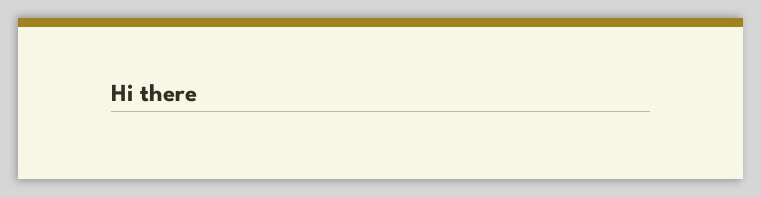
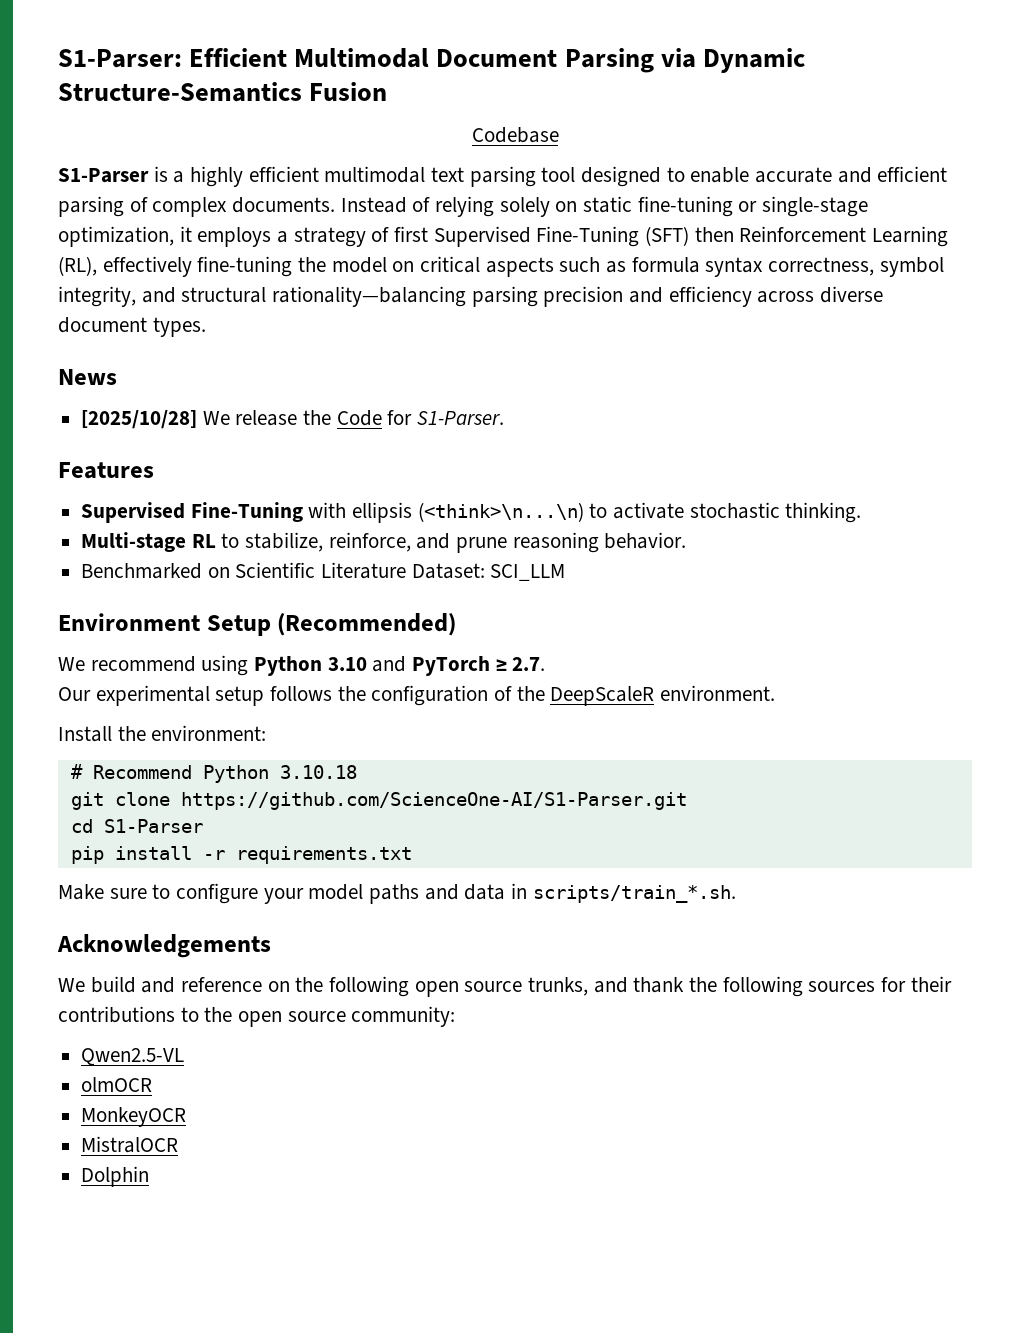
[111,84,197,102] Hi there -> [58,48,805,73] [58,82,388,102] [471,127,559,143] [58,166,948,187] [58,196,869,217] [58,226,949,247] [58,256,944,277] [58,286,884,307] [58,317,206,337] [58,369,117,385] [81,410,505,429] [58,462,154,479] [81,502,862,523] [81,532,687,553] [81,562,566,581] [58,613,457,636] [58,655,546,676] [58,685,776,706] [58,725,267,742] [70,764,357,783] [70,792,687,810] [70,819,203,833] [70,846,412,864] [58,883,736,904] [57,934,271,958] [58,976,952,997] [58,1006,456,1027] [81,1048,185,1066] [81,1077,153,1092] [81,1107,187,1127] [81,1136,179,1153] [81,1166,150,1187] S1-Parser: Efficient Multimodal Document Parsing via Dynamic Structure-Semantics Fusion // Codebase // S1-Parser is a highly efficient multimodal text parsing tool designed to enable accurate and efficient parsing of complex documents. Instead of relying solely on static fine-tuning or single-stage optimization, it employs a strategy of first Supervised Fine-Tuning (SFT) then Reinforcement Learning (RL), effectively fine-tuning the model on critical aspects such as formula syntax correctness, symbol integrity, and structural rationality—balancing parsing precision and efficiency across diverse document types. // News // [2025/10/28] We release the Code for S1-Parser. // Features // Supervised Fine-Tuning with ellipsis (<think>\n...\n) to activate stochastic thinking. // Multi-stage RL to stabilize, reinforce, and prune reasoning behavior. // Benchmarked on Scientific Literature Dataset: SCI_LLM // Environment Setup (Recommended) // We recommend using Python 3.10 and PyTorch ≥ 2.7. // Our experimental setup follows the configuration of the DeepScaleR environment. // Install the environment: // # Recommend Python 3.10.18 // git clone https://github.com/ScienceOne-AI/S1-Parser.git // cd S1-Parser // pip install -r requirements.txt // Make sure to configure your model paths and data in scripts/train_*.sh. // Acknowledgements // We build and reference on the following open source trunks, and thank the following sources for their contributions to the open source community: // Qwen2.5-VL // olmOCR // MonkeyOCR // MistralOCR // Dolphin

